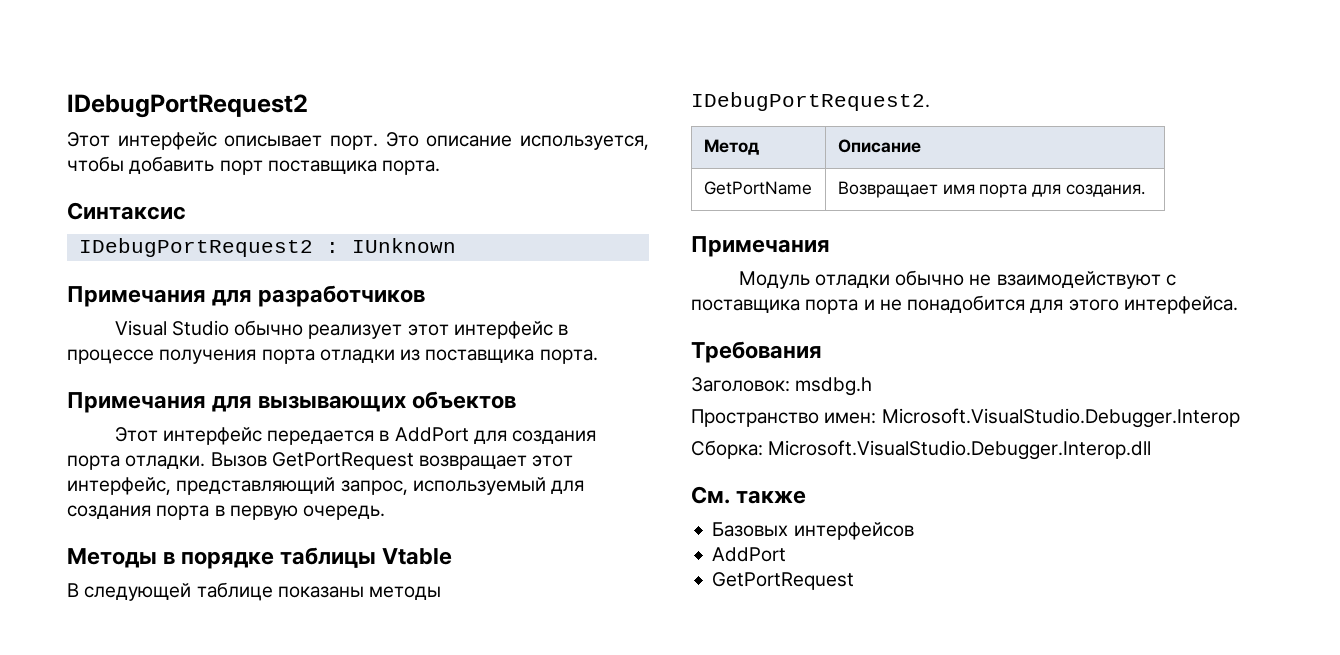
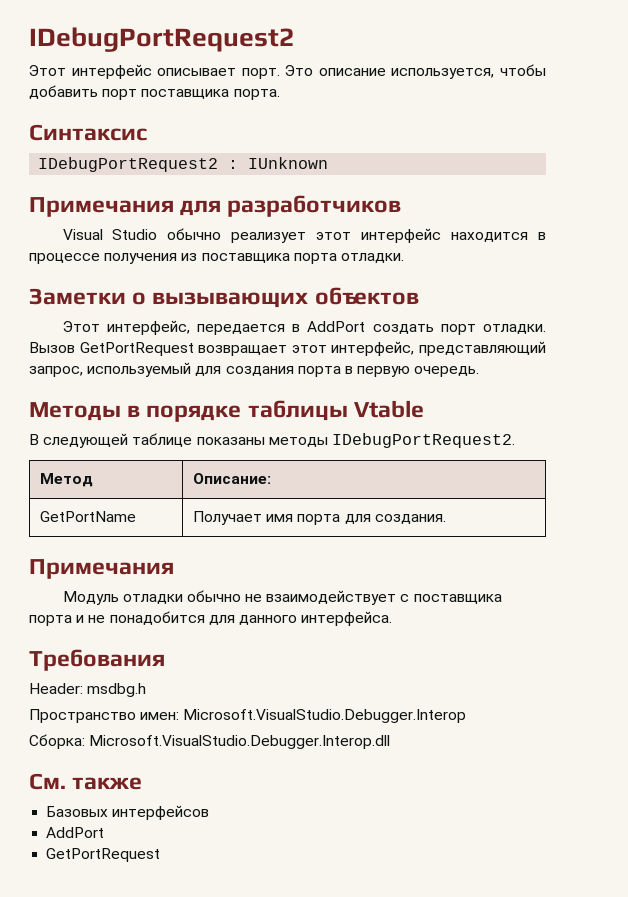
(553, 330) none -> [451,232,529,242] находится
[261,349,598,364] [67,392,253,413] порта отладки из поставщика порта. // Примечания для -> [181,253,404,264] [29,288,147,305] из поставщика порта отладки. // Заметки о
[162,427,262,445] интерфейс -> [106,320,190,335] интерфейс,
[473,430,597,444] [67,455,120,470] для создания порта -> [372,324,476,335] создать порт
[837,139,921,153] Описание -> [192,473,271,484] Описание:
[837,181,938,198] Возвращает -> [192,511,262,525] Получает
[996,271,1161,289] взаимодействуют -> [266,590,397,605] взаимодействует
[1068,299,1119,311] этого -> [238,615,297,625] данного
[691,377,790,392] Заголовок: -> [29,683,83,694] Header:

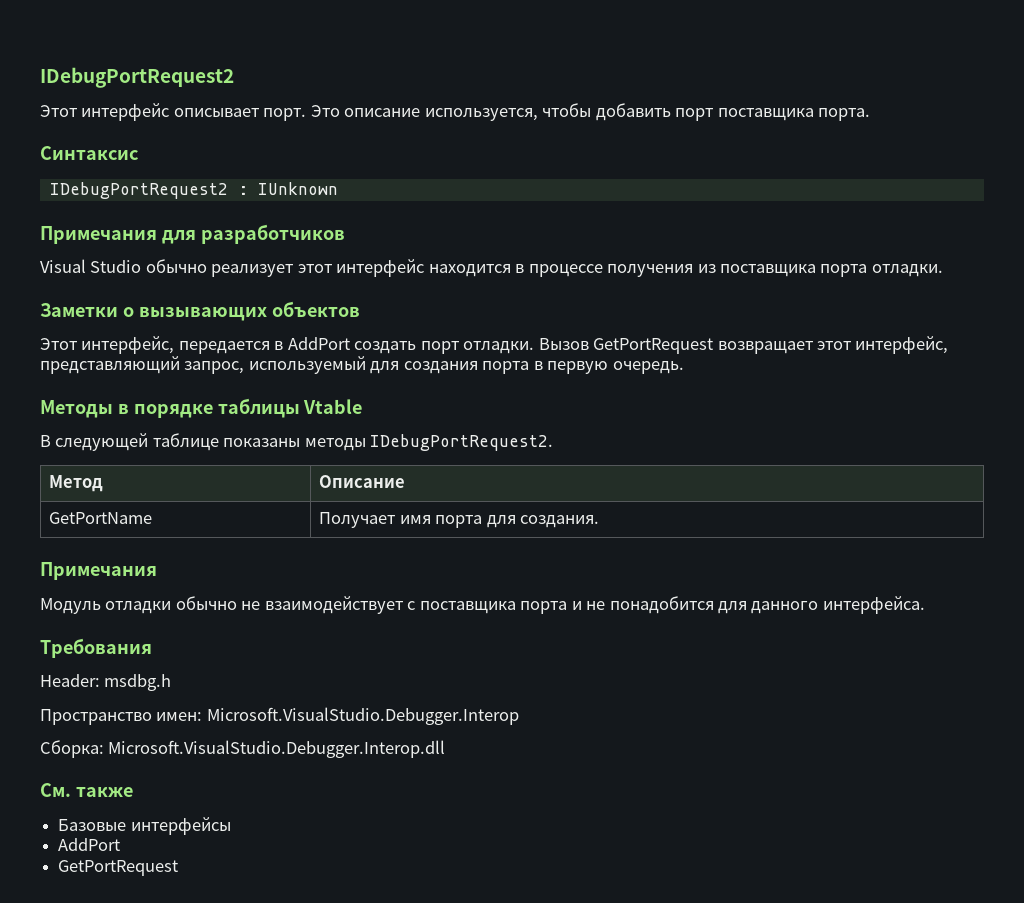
[192,473,271,484] Описание: -> [319,475,406,488] Описание
[46,805,210,820] Базовых интерфейсов -> [58,817,231,835] Базовые интерфейсы

